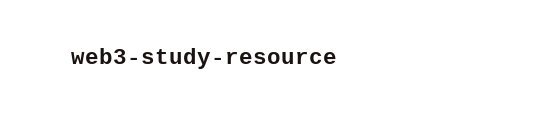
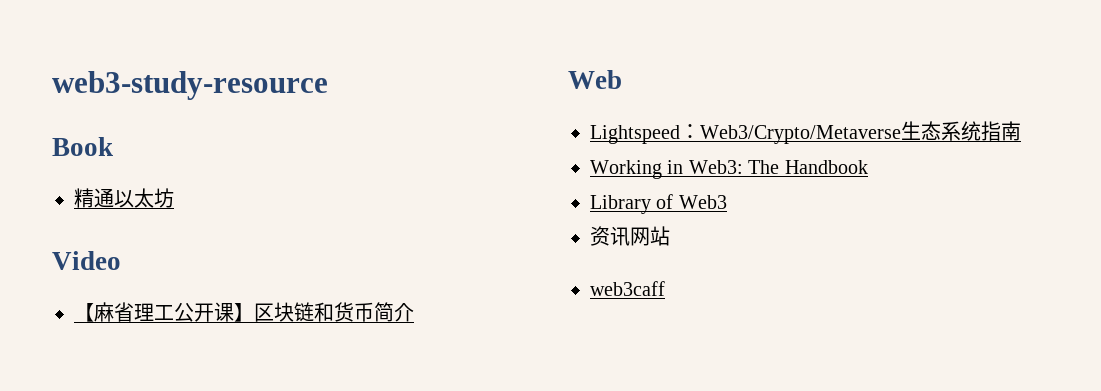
(337, 58) none -> [52,137,113,156] [74,188,174,208] [52,251,121,270] [74,302,414,322] [568,70,622,89] [590,121,1021,144] [590,160,868,179] [590,194,727,214] [590,226,670,246] [590,281,665,296] // Book // 精通以太坊 // Video // 【麻省理工公开课】区块链和货币简介 // Web // Lightspeed：Web3/Crypto/Metaverse生态系统指南 // Working in Web3: The Handbook // Library of Web3 // 资讯网站 // web3caff

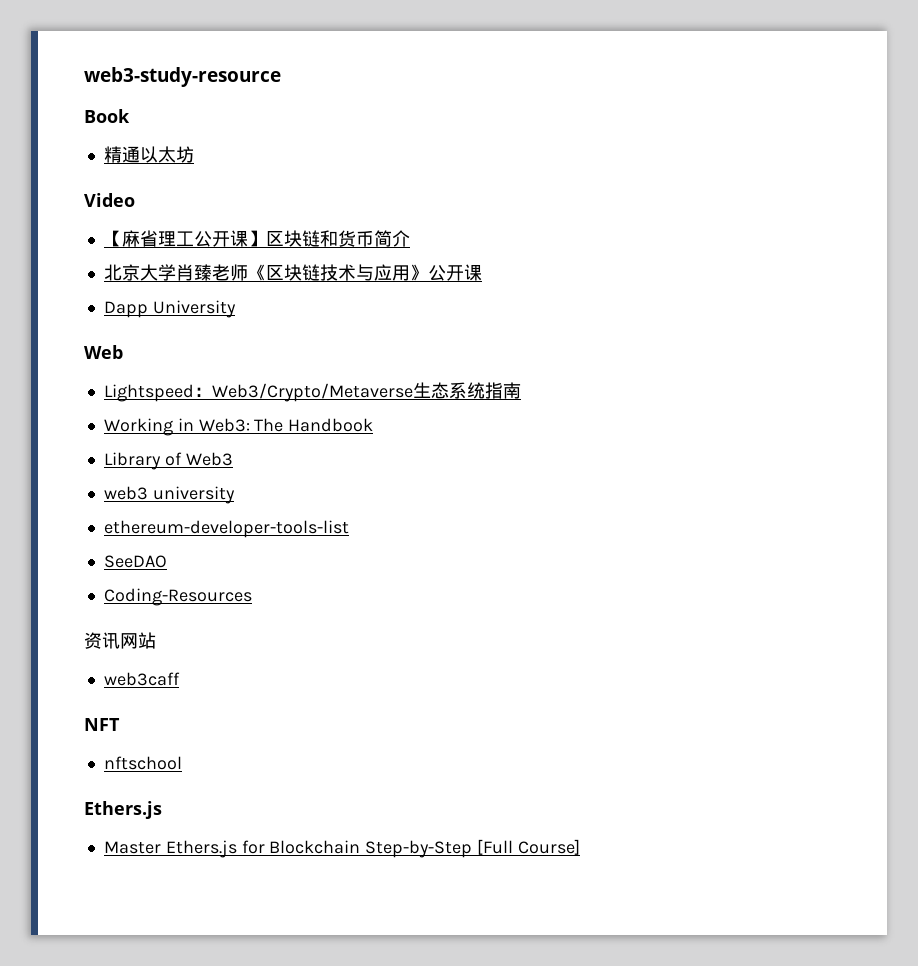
(414, 312) none -> [103,264,482,281] [103,300,236,318] // 北京大学肖臻老师《区块链技术与应用》公开课 // Dapp University
[590,226,670,246] [590,281,665,296] 资讯网站 // web3caff -> [103,486,235,504] [103,520,349,538] [103,555,167,568] [103,588,252,606] [84,632,156,649] [103,672,180,686] [84,718,120,731] [103,756,182,770] [84,801,162,819] [103,839,580,858] web3 university // ethereum-developer-tools-list // SeeDAO // Coding-Resources // 资讯网站 // web3caff // NFT // nftschool // Ethers.js // Master Ethers.js for Blockchain Step-by-Step [Full Course]

